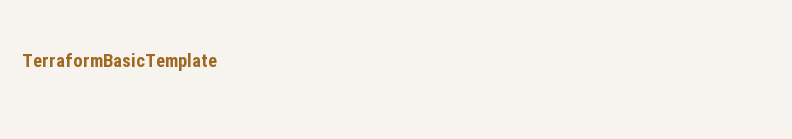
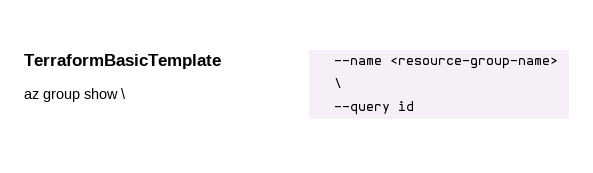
(217, 62) none -> [24,88,126,102] [333,57,558,69] [333,78,342,88] [333,101,414,115] // az group show \ // --name <resource-group-name> \ // --query id

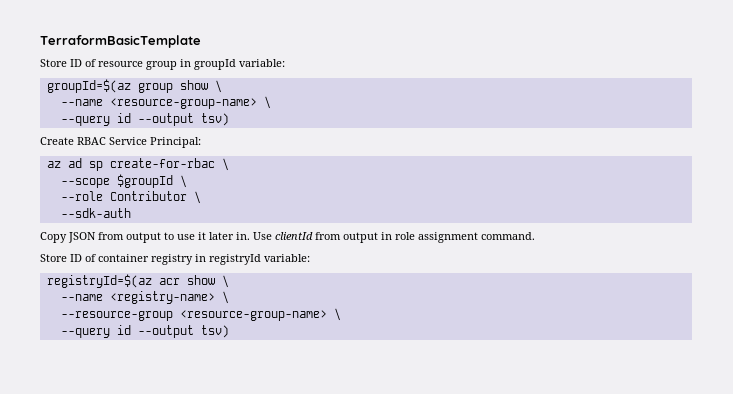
[24,91,39,99] az -> [40,59,285,70] [46,79,131,93] Store ID of resource group in groupId variable: // groupId=$(az
(414, 106) none -> [137,113,229,126] [40,137,201,148] [46,158,229,171] [60,174,187,188] [60,191,201,204] [60,208,131,218] [40,232,535,243] [40,254,310,265] [46,274,229,288] [60,291,229,304] [60,308,341,321] [60,325,229,338] --output tsv) // Create RBAC Service Principal: // az ad sp create-for-rbac \ // --scope $groupId \ // --role Contributor \ // --sdk-auth // Copy JSON from output to use it later in. Use clientId from output in role assignment command. // Store ID of container registry in registryId variable: // registryId=$(az acr show \ // --name <registry-name> \ // --resource-group <resource-group-name> \ // --query id --output tsv)

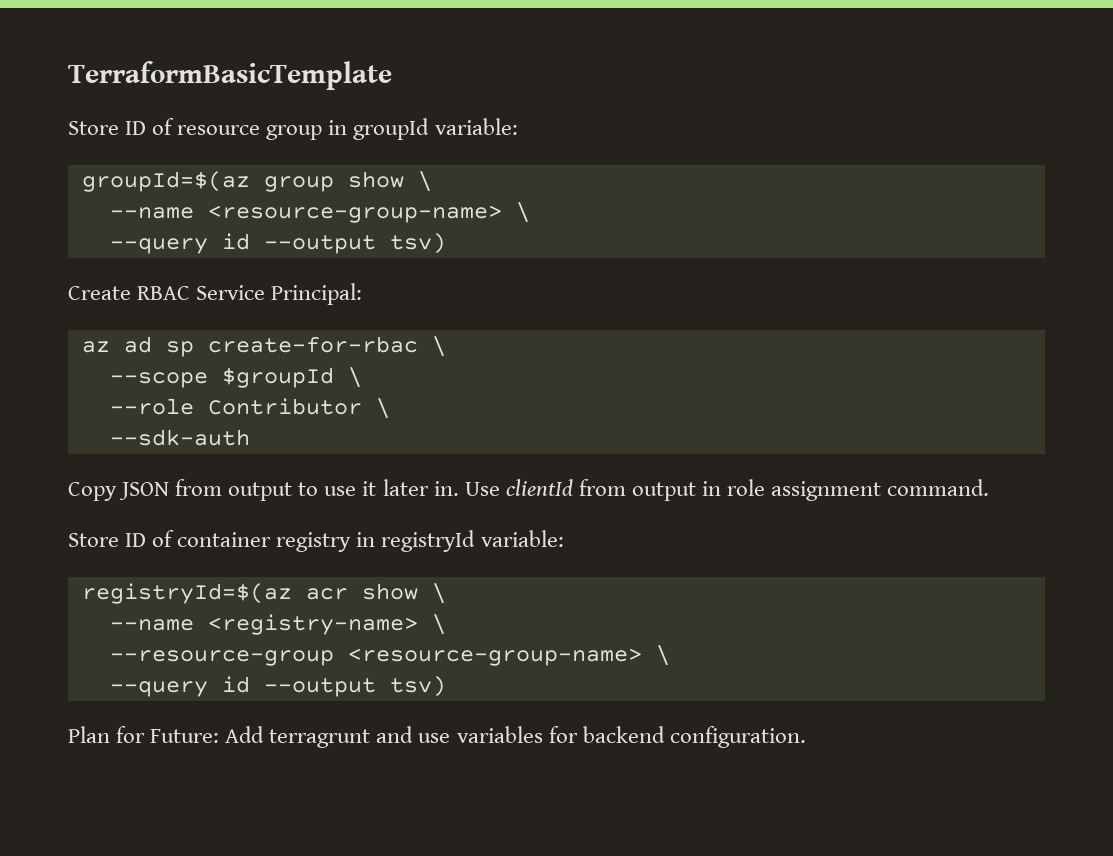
(229, 331) none -> [68,726,806,748] // Plan for Future: Add terragrunt and use variables for backend configuration.

